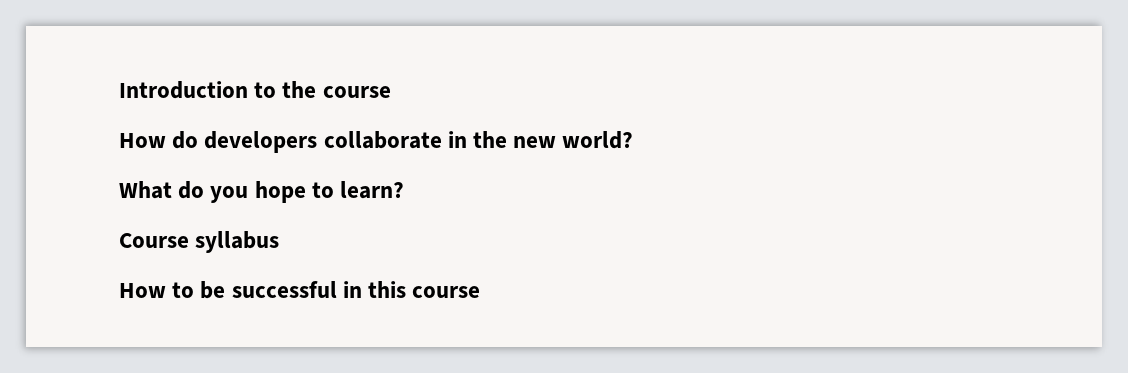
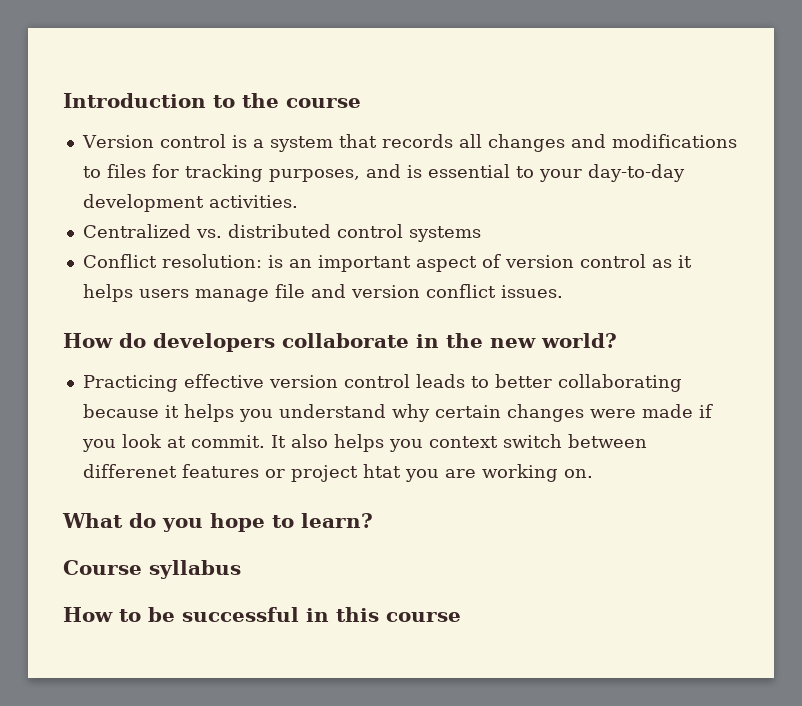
(391, 92) none -> [81,134,737,152] [82,164,685,182] [82,194,298,212] [82,224,481,242] [82,254,692,272] [82,284,563,302] // Version control is a system that records all changes and modifications to files for tracking purposes, and is essential to your day-to-day development activities. // Centralized vs. distributed control systems // Conflict resolution: is an important aspect of version control as it helps users manage file and version conflict issues.
(634, 140) none -> [82,374,682,392] [82,404,713,422] [81,434,647,452] [82,464,593,482] // Practicing effective version control leads to better collaborating because it helps you understand why certain changes were made if you look at commit. It also helps you context switch between differenet features or project htat you are working on.

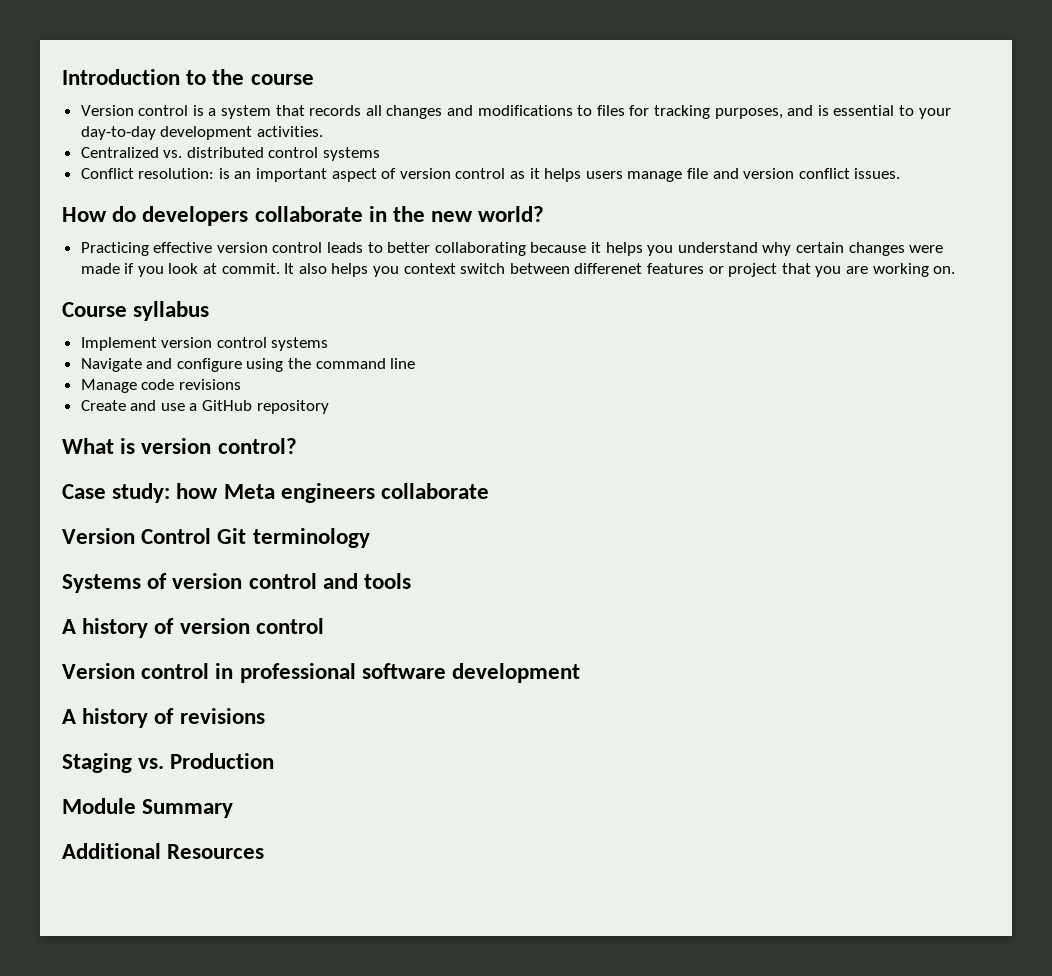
[362,464,401,478] htat -> [781,263,811,274] that
[62,513,373,532] [63,560,241,579] [63,607,461,622] What do you hope to learn? // Course syllabus // How to be successful in this course -> [62,301,210,321] [80,337,329,351] [80,358,416,372] [80,379,241,393] [80,400,329,414] [62,438,297,454] [62,483,490,503] [62,528,370,548] [62,573,412,593] [62,618,324,638] [62,663,581,683] [62,708,265,728] [62,753,275,773] [62,798,234,818] [62,843,265,859] Course syllabus // Implement version control systems // Navigate and configure using the command line // Manage code revisions // Create and use a GitHub repository // What is version control? // Case study: how Meta engineers collaborate // Version Control Git terminology // Systems of version control and tools // A history of version control // Version control in professional software development // A history of revisions // Staging vs. Production // Module Summary // Additional Resources

